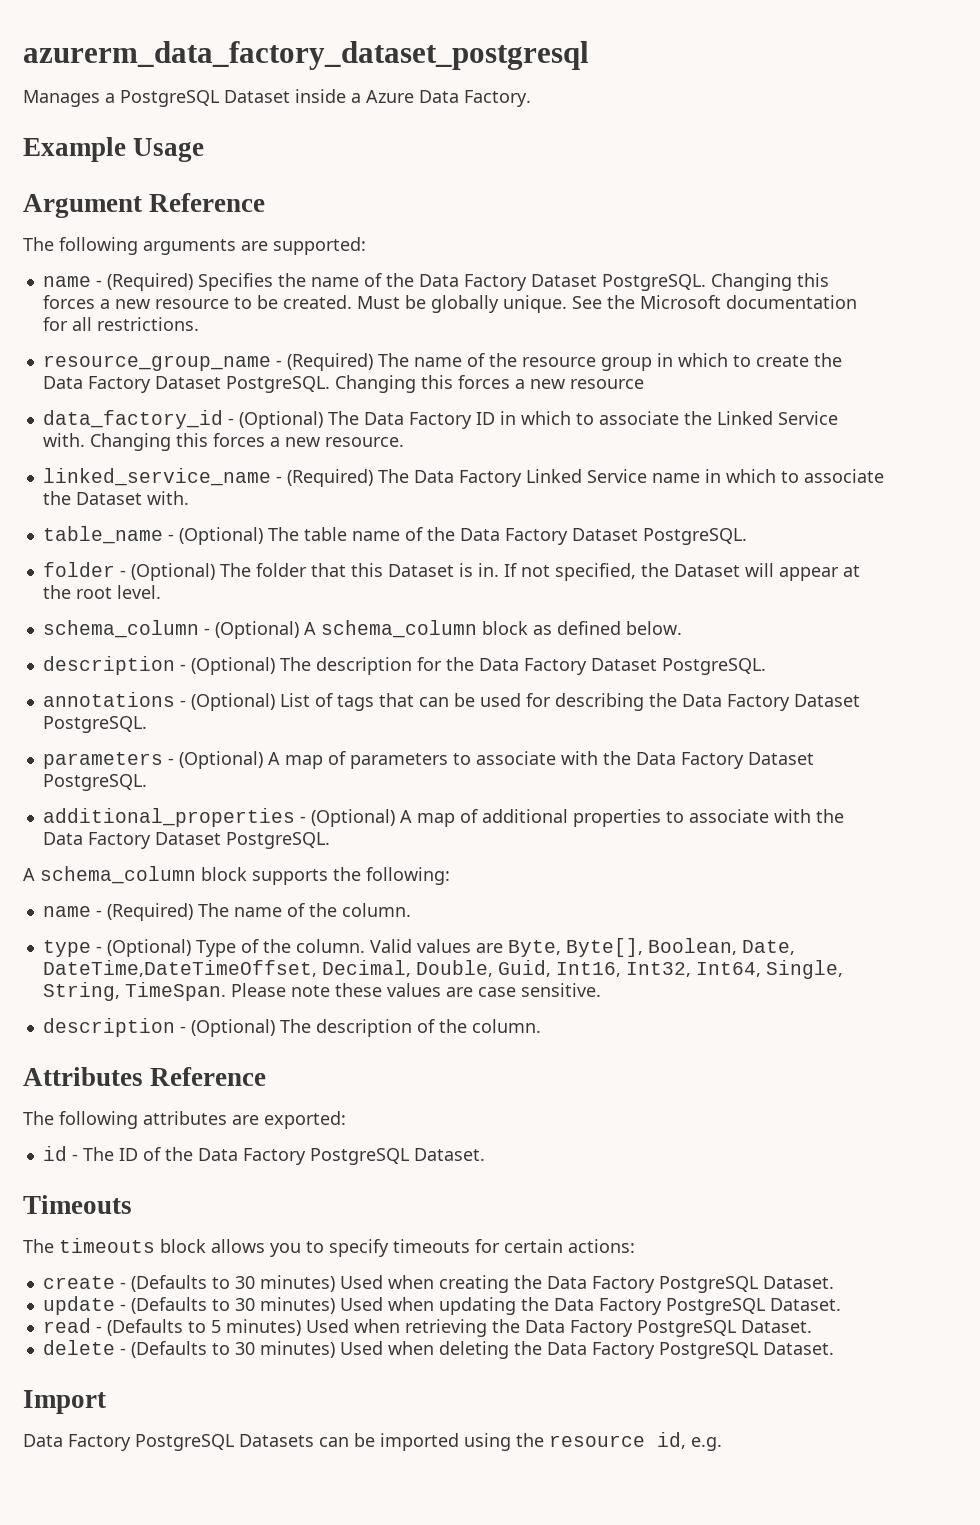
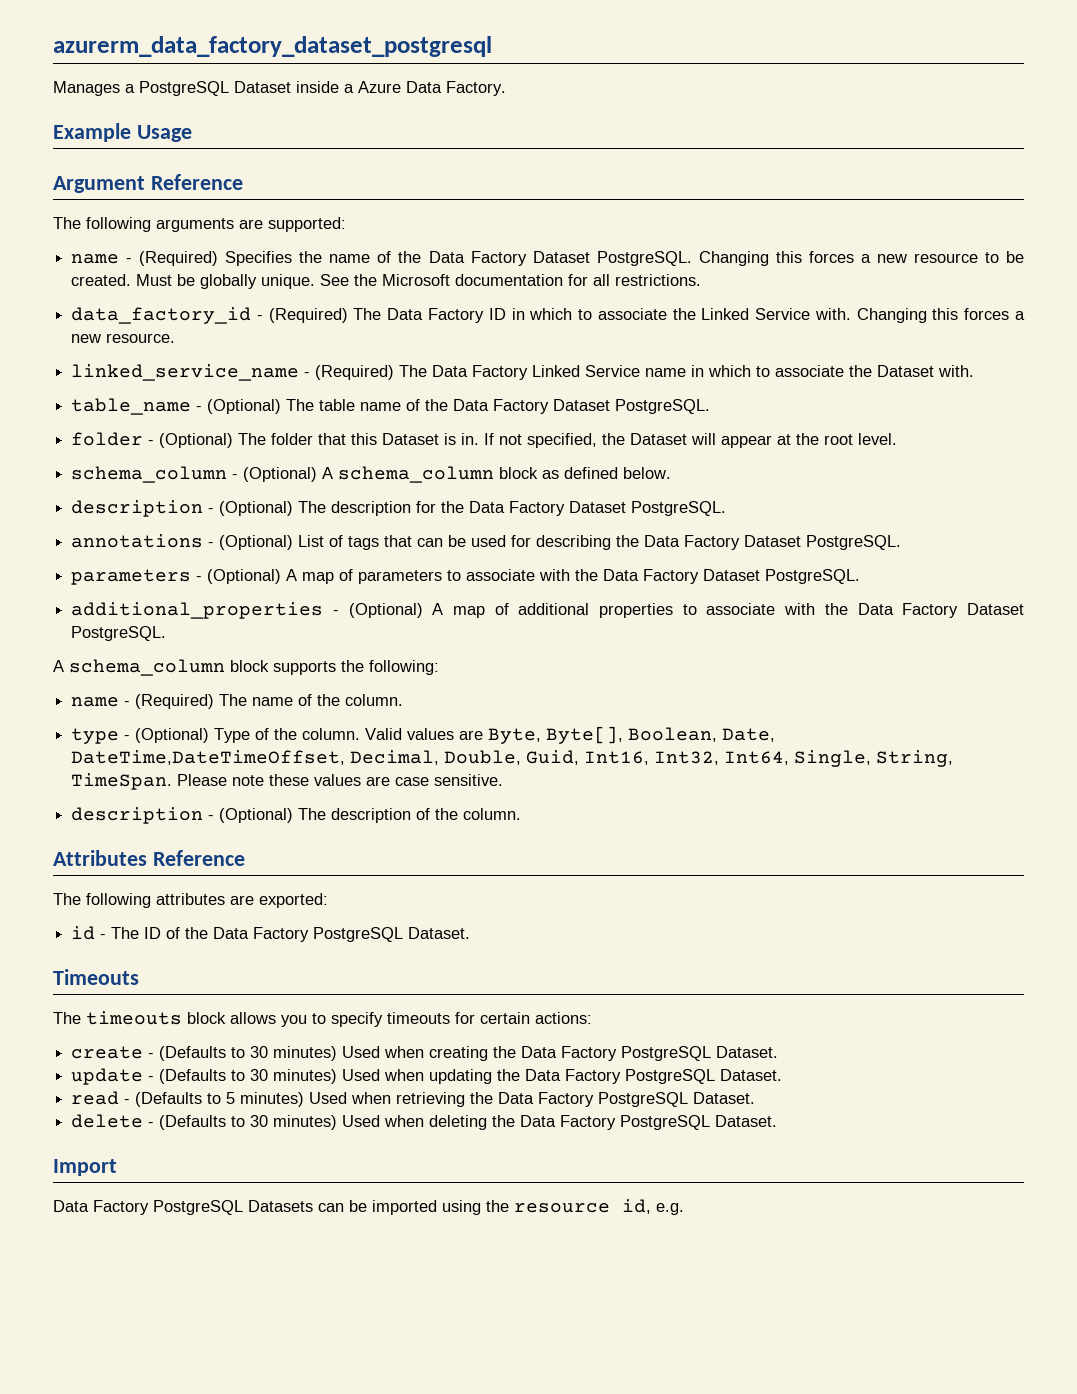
[42,353,842,371] [42,375,644,393] [42,410,359,429] resource_group_name - (Required) The name of the resource group in which to create the Data Factory Dataset PostgreSQL. Changing this forces a new resource // data_factory_id - (Optional) The -> [71,307,382,324] data_factory_id - (Required) The

